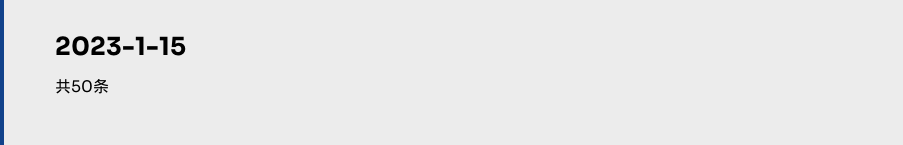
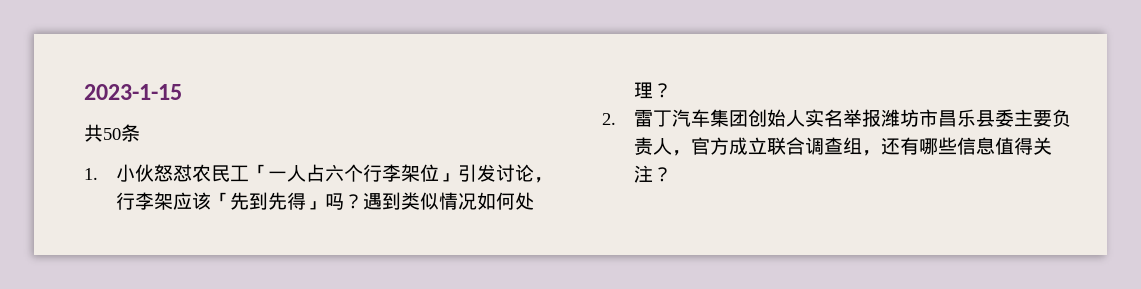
(109, 86) none -> [84,164,553,183] [115,192,534,210] [633,82,672,99] [602,109,1071,127] [633,137,1052,156] [633,165,672,183] // 1.小伙怒怼农民工「一人占六个行李架位」引发讨论，行李架应该「先到先得」吗？遇到类似情况如何处理？ // 2.雷丁汽车集团创始人实名举报潍坊市昌乐县委主要负责人，官方成立联合调查组，还有哪些信息值得关注？

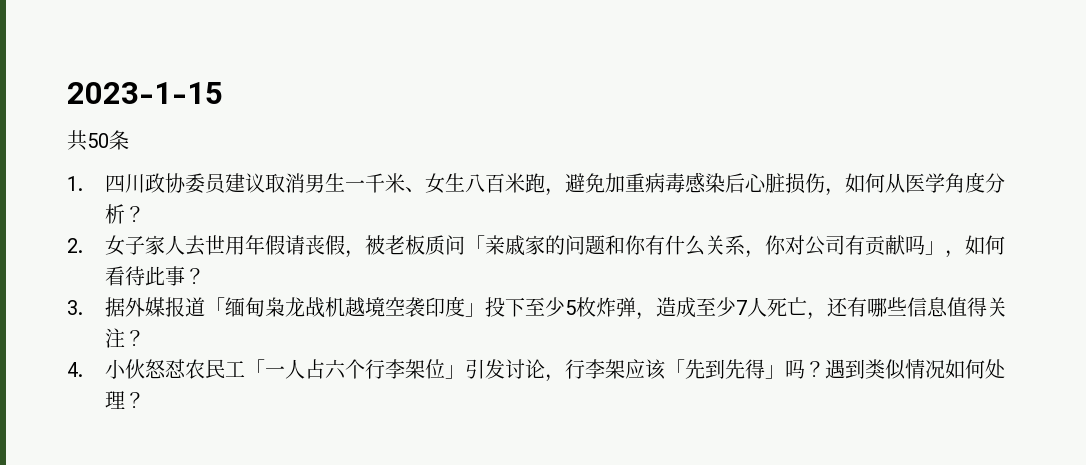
(98, 174) none -> [104,172,1005,196] [104,204,145,224] [67,235,1005,258] [104,266,205,286] [67,296,1007,320] [104,328,145,348] [67,362,83,377] 四川政协委员建议取消男生一千米、女生八百米跑，避免加重病毒感染后心脏损伤，如何从医学角度分析？ // 2.女子家人去世用年假请丧假，被老板质问「亲戚家的问题和你有什么关系，你对公司有贡献吗」，如何看待此事？ // 3.据外媒报道「缅甸枭龙战机越境空袭印度」投下至少5枚炸弹，造成至少7人死亡，还有哪些信息值得关注？ // 4.
[602,109,1071,127] [633,137,1052,156] [633,165,672,183] // 2.雷丁汽车集团创始人实名举报潍坊市昌乐县委主要负责人，官方成立联合调查组，还有哪些信息值得关注？ -> (145, 400) none

